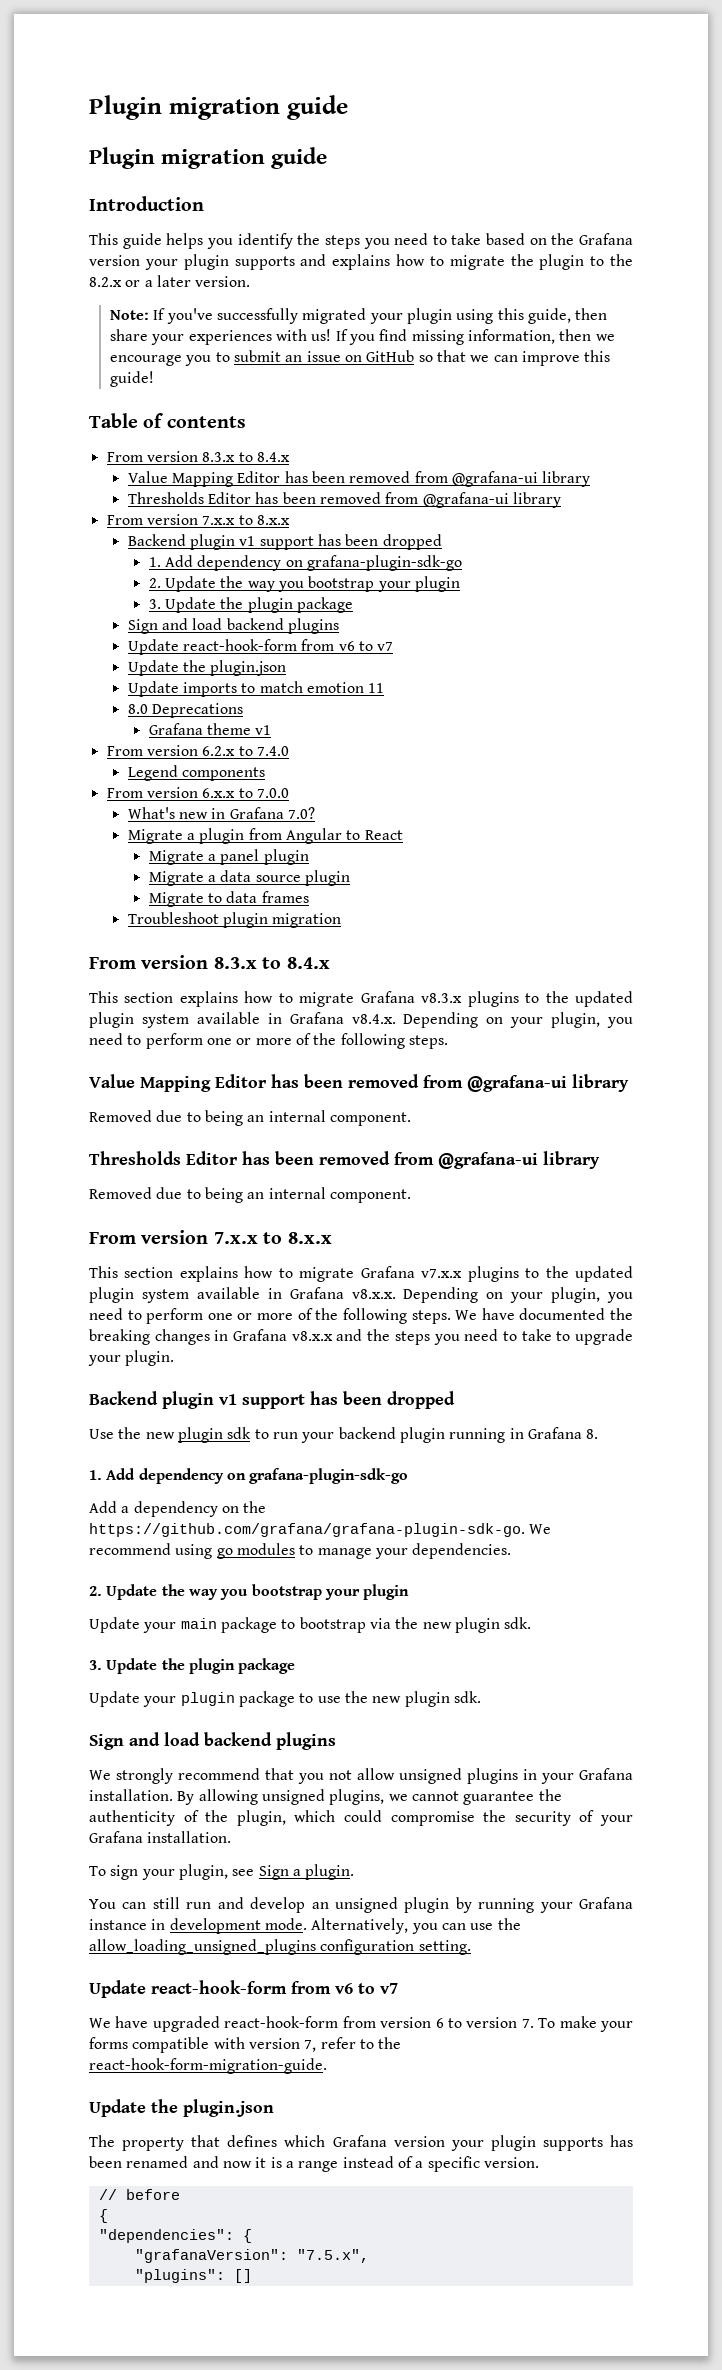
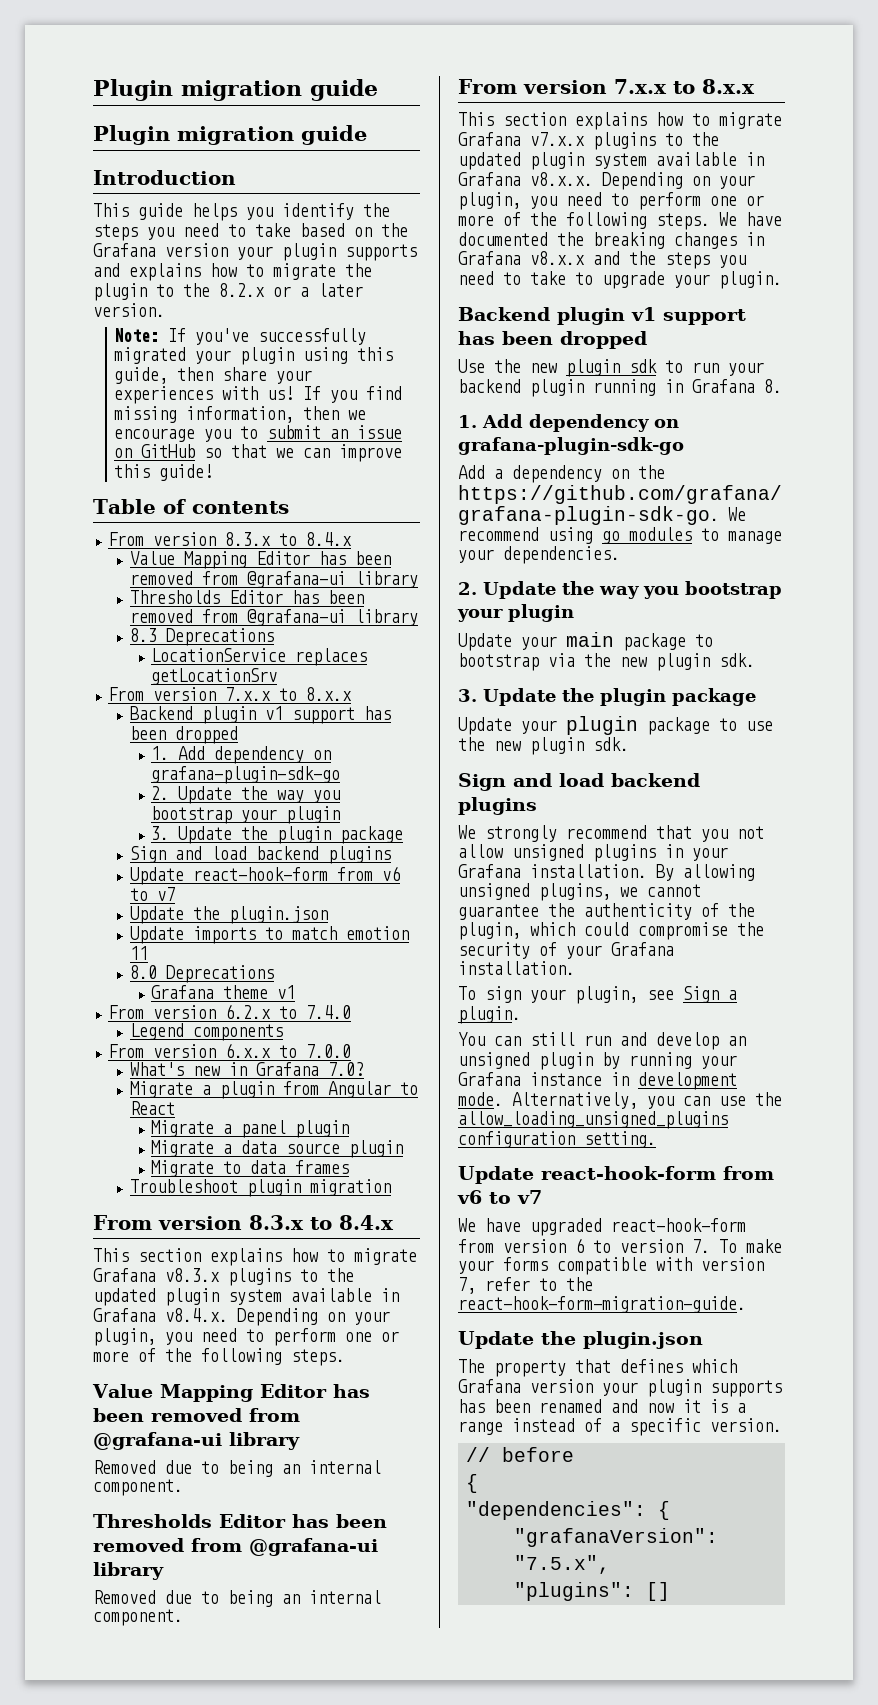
(561, 500) none -> [129,628,274,646] [151,648,368,666] [151,668,278,685] // 8.3 Deprecations // LocationService replaces getLocationSrv

